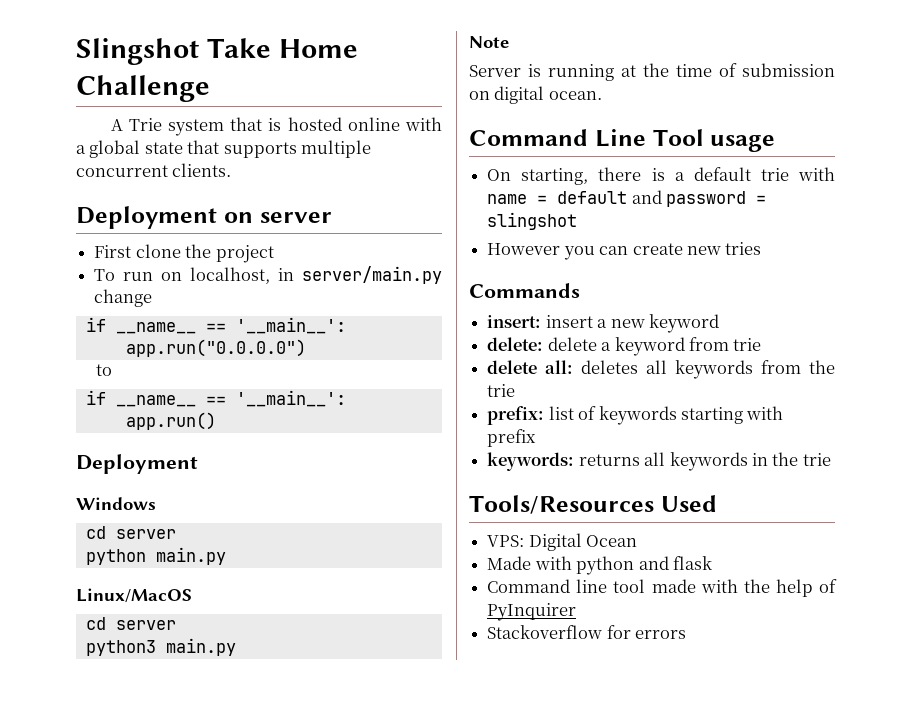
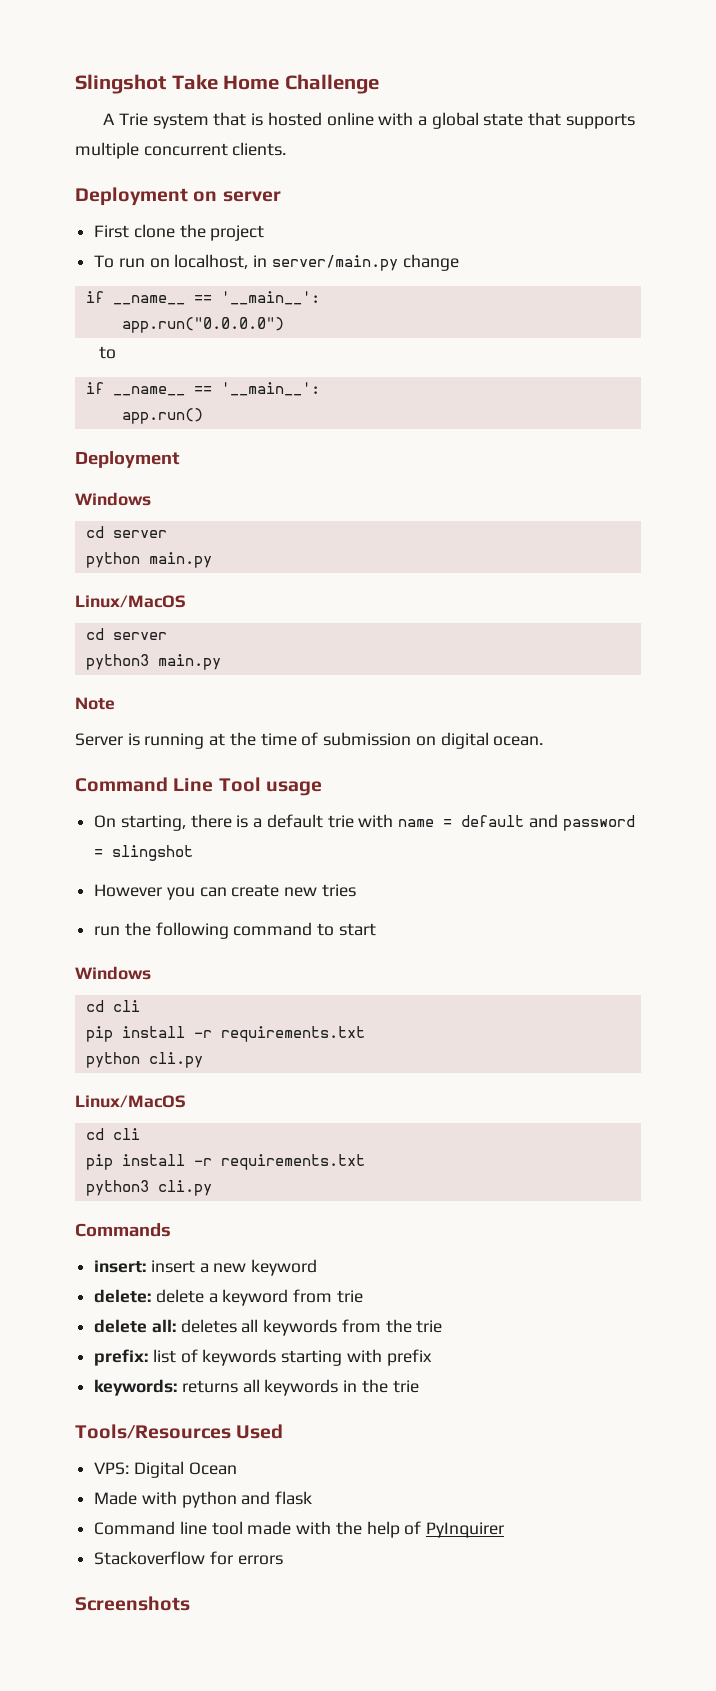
(762, 248) none -> [94,922,376,939] [75,966,151,980] [85,1000,140,1012] [85,1026,365,1042] [85,1052,203,1068] [75,1095,186,1108] [85,1128,140,1140] [85,1154,365,1170] [85,1180,212,1196] // run the following command to start // Windows // cd cli // pip install -r requirements.txt // python cli.py // Linux/MacOS // cd cli // pip install -r requirements.txt // python3 cli.py
(687, 634) none -> [75,1596,190,1611] // Screenshots

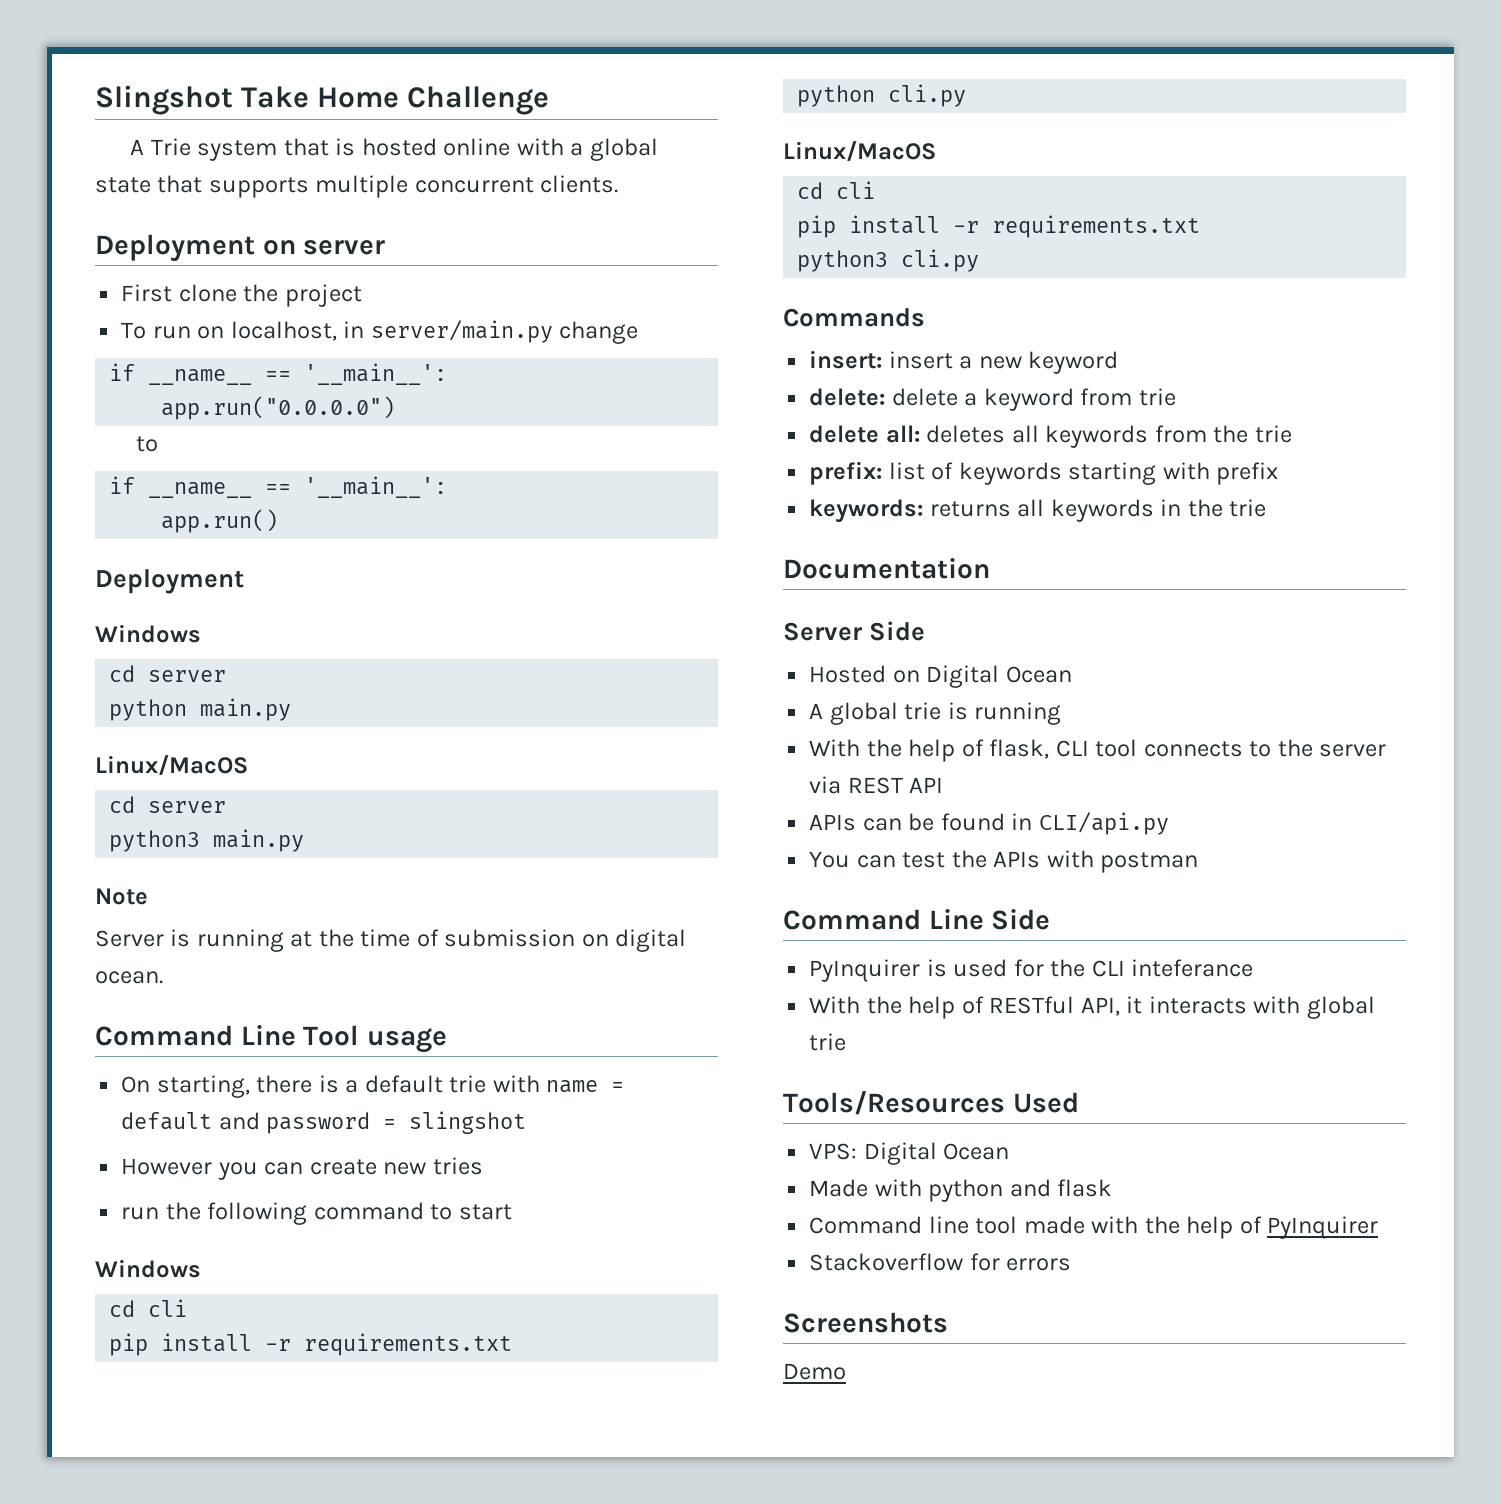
(419, 1386) none -> [783,558,990,579] [783,621,926,641] [809,665,1072,688] [809,702,1062,725] [809,739,1387,762] [809,776,944,794] [809,812,1169,835] [809,850,1199,873] [783,909,1051,930] [809,959,1254,982] [809,996,1375,1019] [809,1033,847,1051] // Documentation // Server Side // Hosted on Digital Ocean // A global trie is running // With the help of flask, CLI tool connects to the server via REST API // APIs can be found in CLI/api.py // You can test the APIs with postman // Command Line Side // PyInquirer is used for the CLI inteferance // With the help of RESTful API, it interacts with global trie
(190, 1603) none -> [783,1363,846,1380] // Demo

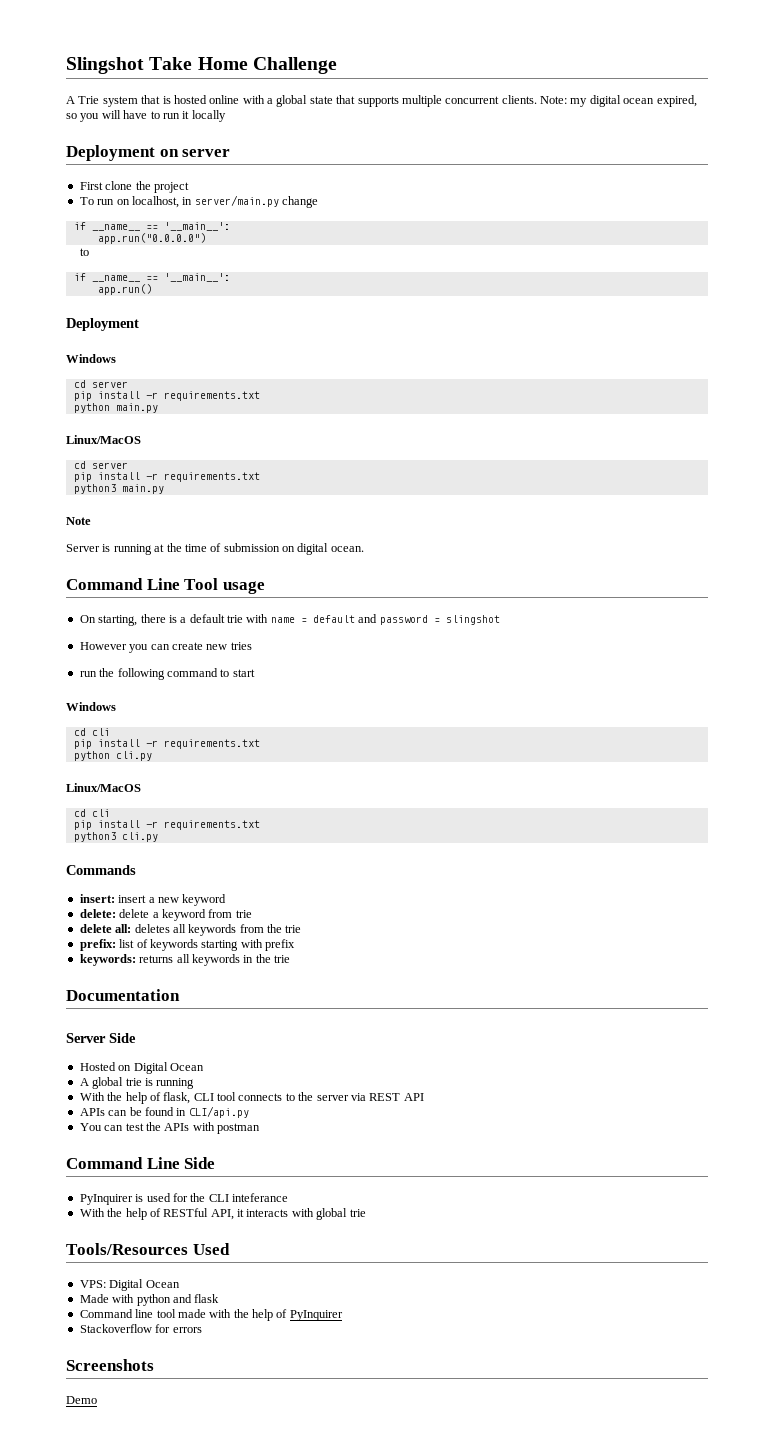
(619, 184) none -> [540,95,697,107] [66,110,226,122] Note: my digital ocean expired, so you will have to run it locally
(227, 676) none -> [73,391,260,401] // pip install -r requirements.txt
(227, 807) none -> [73,472,260,482] // pip install -r requirements.txt

